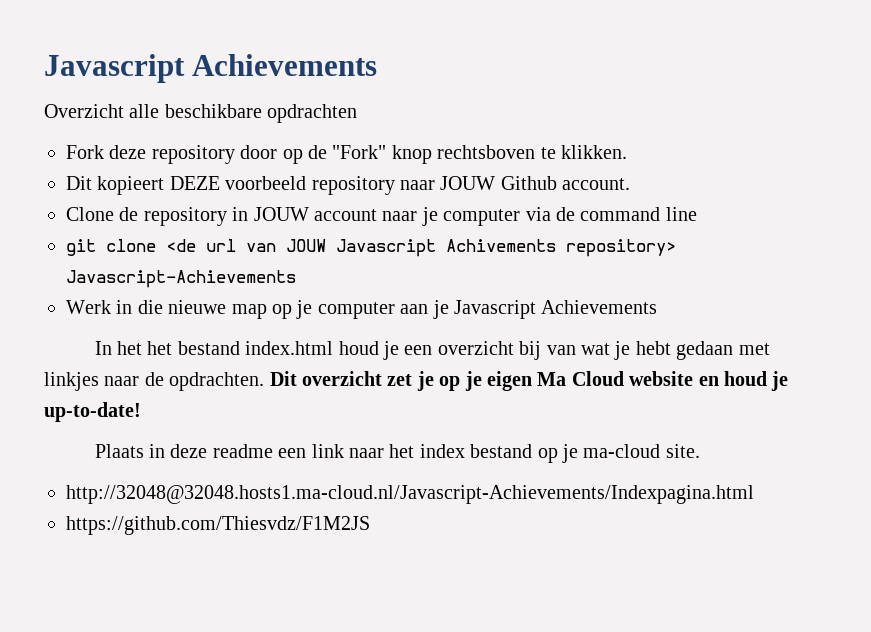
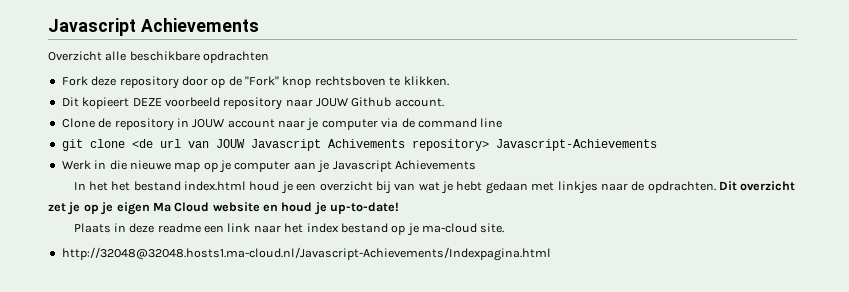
[66,516,370,535] // https://github.com/Thiesvdz/F1M2JS -> (551, 254) none

